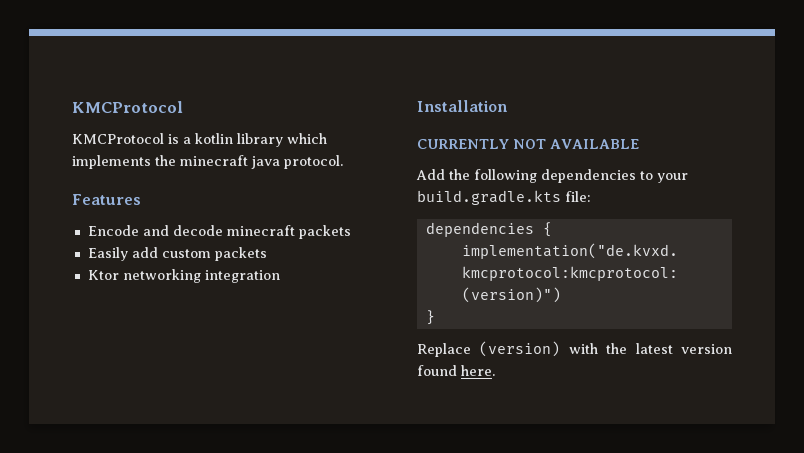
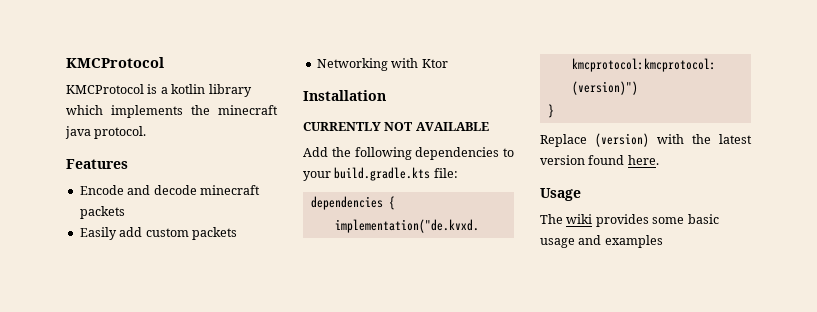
(267, 254) none -> [316,58,419,71] Networking with
[122,269,280,283] networking integration -> (448, 63) none
(495, 370) none -> [540,188,581,201] [540,214,719,227] [540,235,663,248] // Usage // The wiki provides some basic usage and examples

